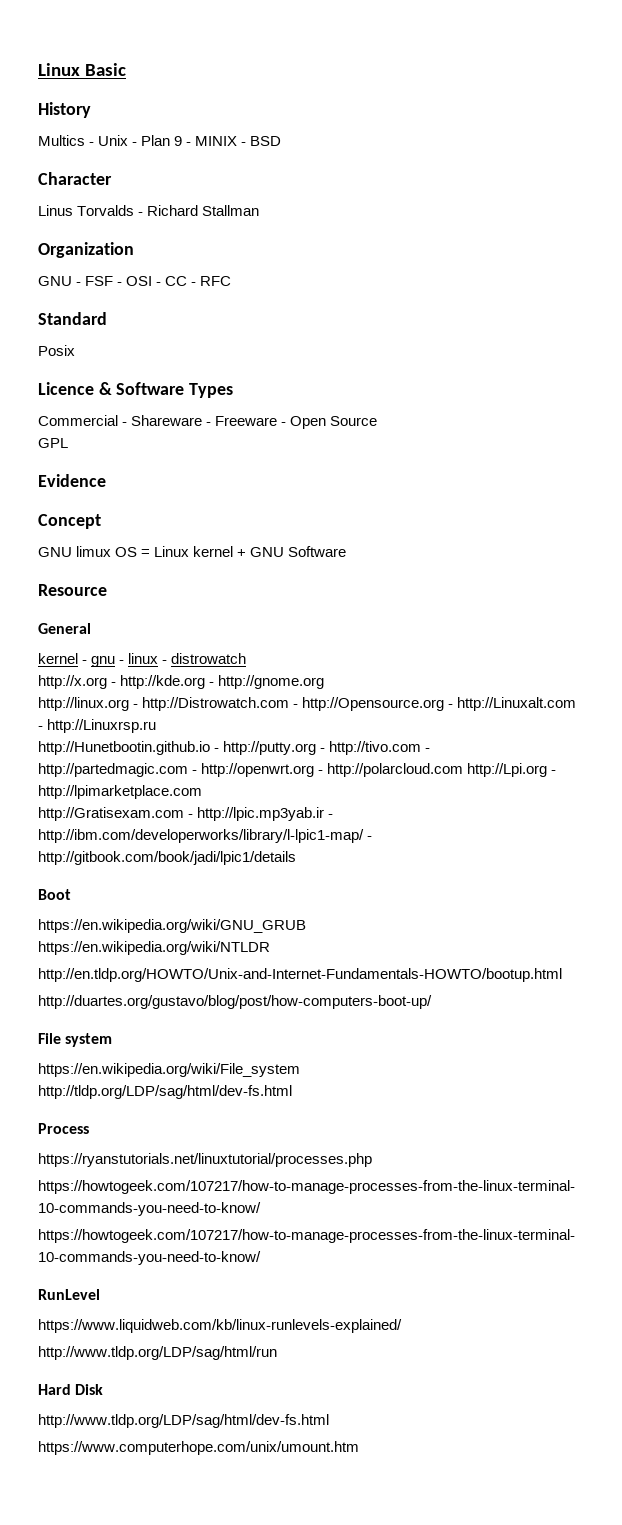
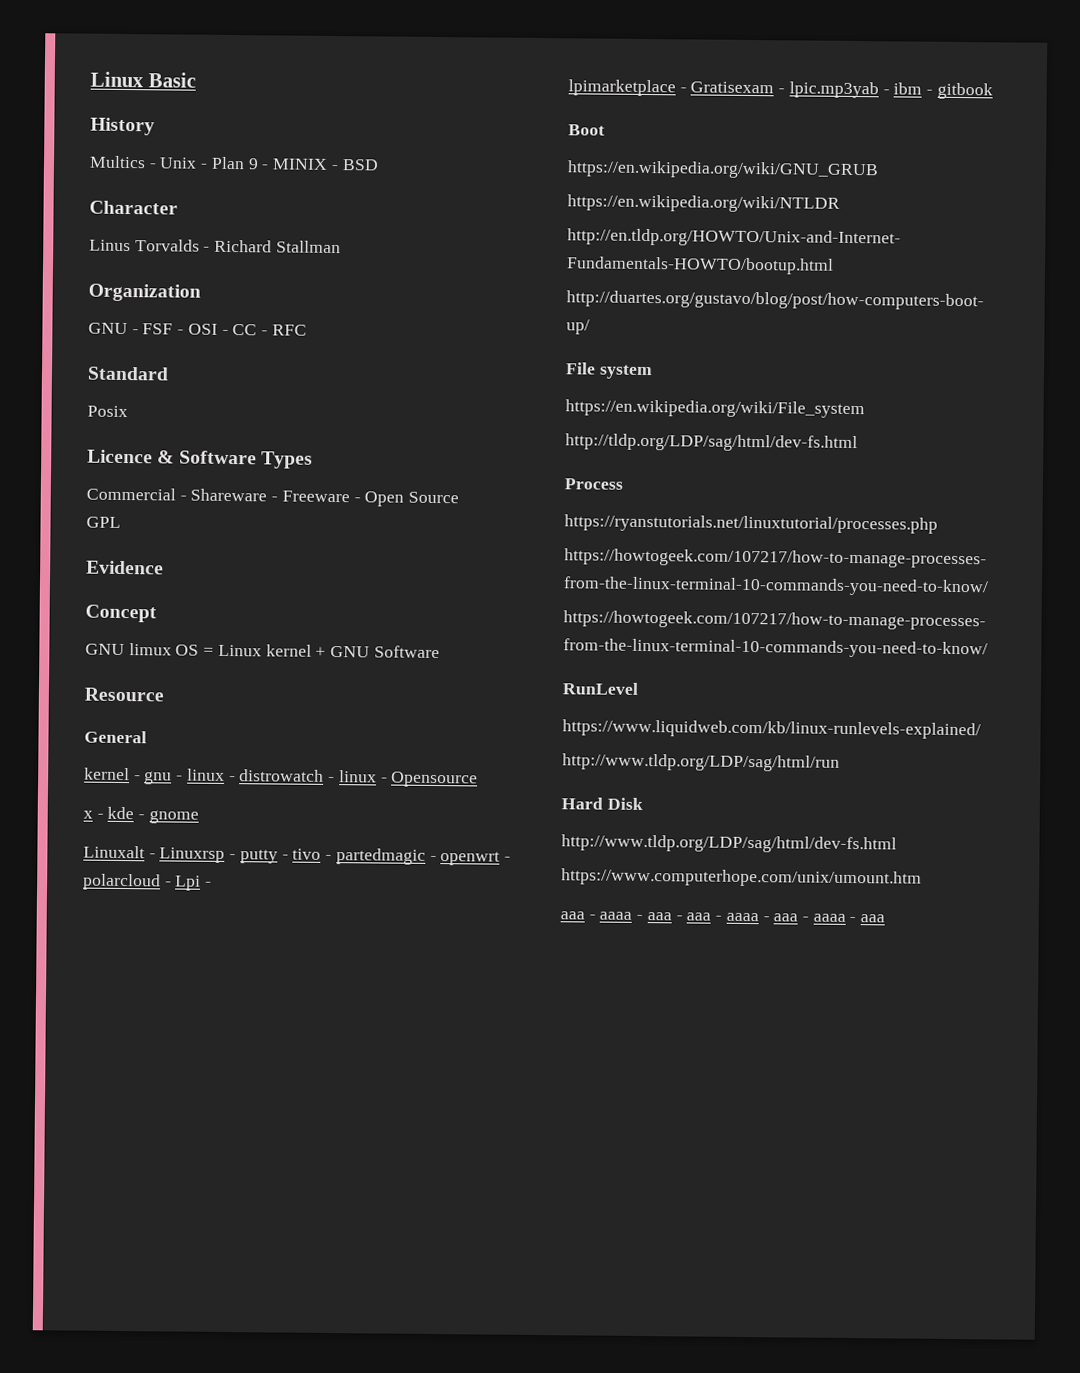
[38,675,325,689] [38,697,577,711] [38,719,157,733] [38,741,431,755] [38,763,557,777] [38,785,202,799] [38,807,334,821] [38,829,373,843] [38,851,296,865] // http://x.org - http://kde.org - http://gnome.org // http://linux.org - http://Distrowatch.com - http://Opensource.org - http://Linuxalt.com - http://Linuxrsp.ru // http://Hunetbootin.github.io - http://putty.org - http://tivo.com - http://partedmagic.com - http://openwrt.org - http://polarcloud.com http://Lpi.org - http://lpimarketplace.com // http://Gratisexam.com - http://lpic.mp3yab.ir - http://ibm.com/developerworks/library/l-lpic1-map/ - http://gitbook.com/book/jadi/lpic1/details -> [328,770,479,788] [83,806,199,824] [83,845,511,866] [83,873,213,891] [568,79,993,100] - linux - Opensource // x - kde - gnome // Linuxalt - Linuxrsp - putty - tivo - partedmagic - openwrt - polarcloud - Lpi - // lpimarketplace - Gratisexam - lpic.mp3yab - ibm - gitbook
(359, 1448) none -> [560,911,886,923] // aaa - aaaa - aaa - aaa - aaaa - aaa - aaaa - aaa

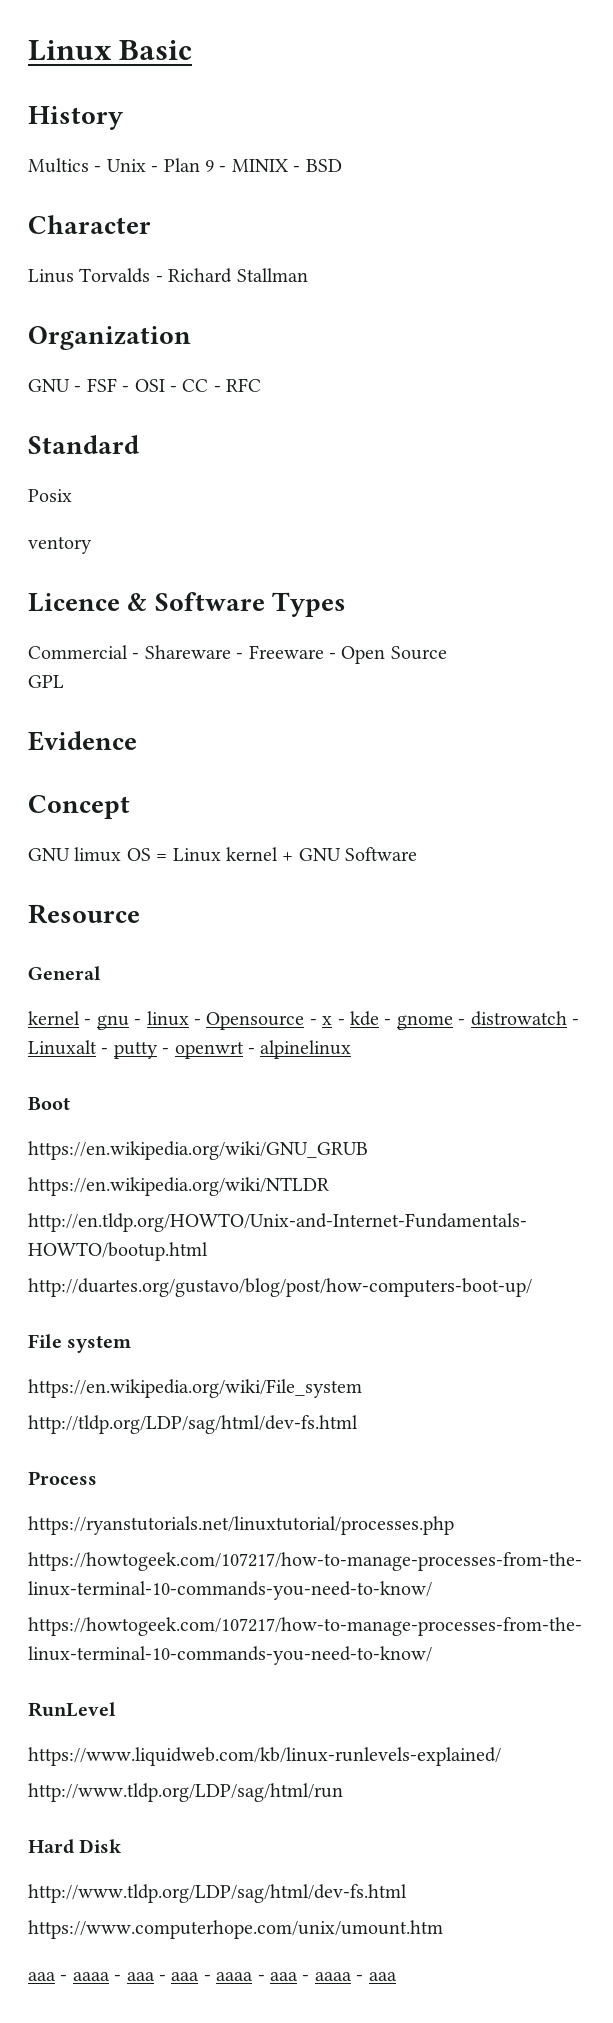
(128, 411) none -> [28,536,92,554] // ventory
[239,769,479,788] distrowatch - linux - Opensource // -> [206,1012,317,1030] Opensource -
[83,845,511,866] [83,873,213,891] [568,79,993,100] // Linuxalt - Linuxrsp - putty - tivo - partedmagic - openwrt - polarcloud - Lpi - // lpimarketplace - Gratisexam - lpic.mp3yab - ibm - gitbook -> [458,1011,579,1026] [28,1040,352,1059] - distrowatch - Linuxalt - putty - openwrt - alpinelinux

